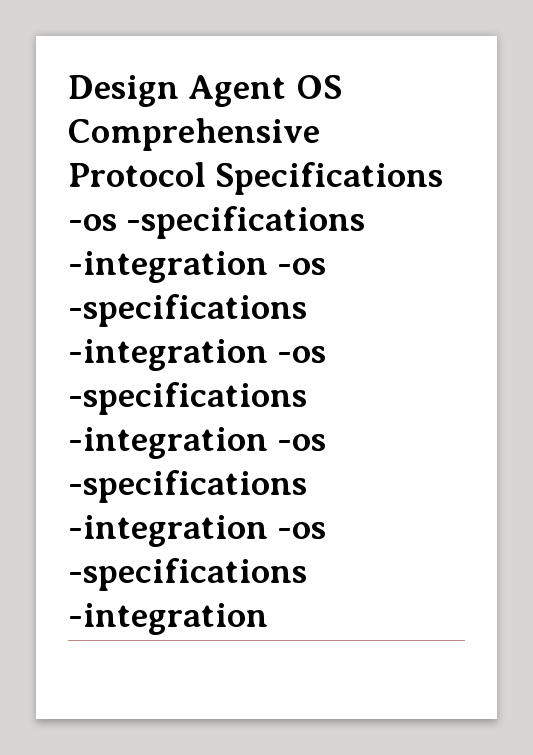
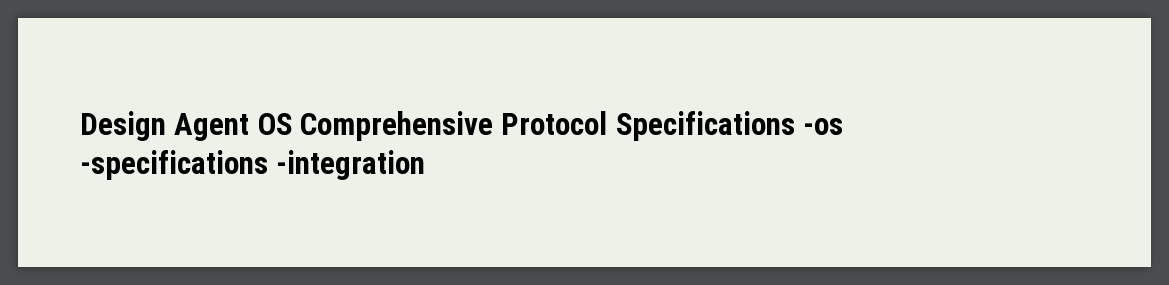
[277,258,327,275] [68,294,307,327] [68,339,327,371] [68,382,307,415] [68,427,327,459] [68,470,307,503] [68,515,327,547] [68,558,307,591] [68,603,268,635] -os -specifications -integration -os -specifications -integration -os -specifications -integration -os -specifications -integration -> (426, 165) none

